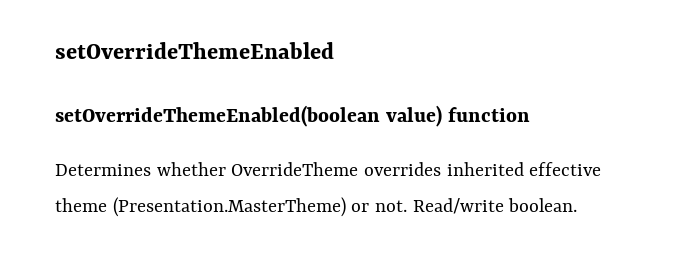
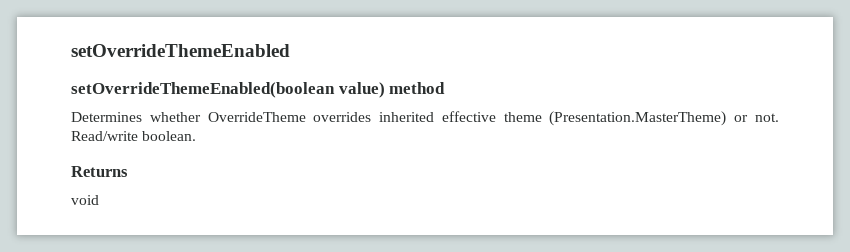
[448,107,531,122] function -> [389,82,446,94] method
(578, 205) none -> [71,166,128,177] [71,195,99,205] // Returns // void

